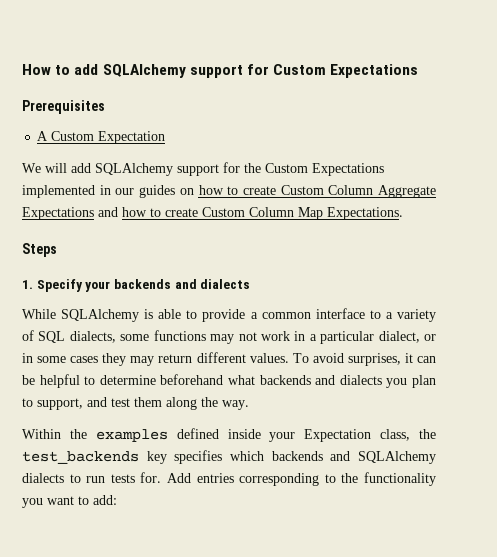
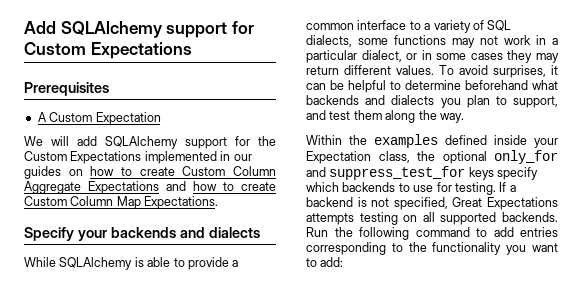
[22,64,99,75] How to add -> [24,21,56,34] Add
[22,243,57,257] [22,280,33,289] Steps // 1. -> (219, 202) none
[22,450,436,464] [22,472,191,483] test_backends key specifies which backends and SQLAlchemy dialects to run tests for. Add -> [442,150,558,164] [306,166,539,180] [306,182,516,195] [306,197,558,210] [306,212,558,225] [306,227,514,240] optional only_for and suppress_test_for keys specify which backends to use for testing. If a backend is not specified, Great Expectations attempts testing on all supported backends. Run the following command to add

